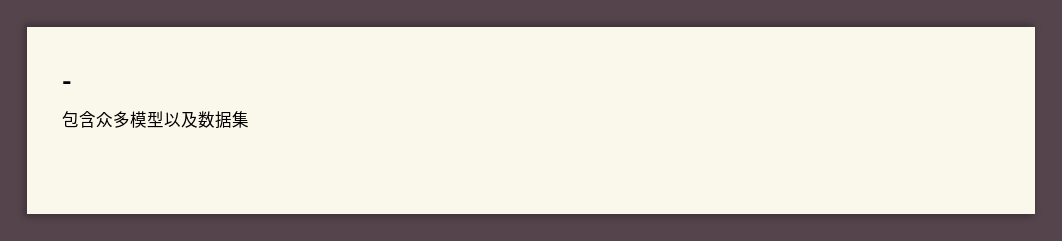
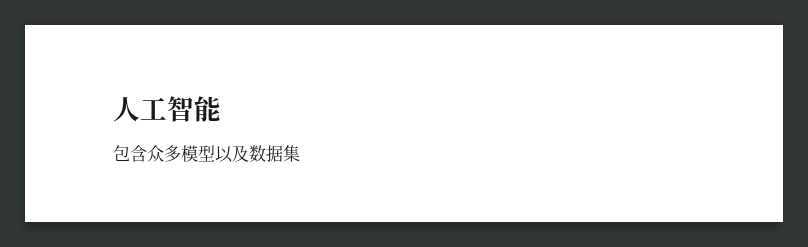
[62,81,72,90] - -> [113,96,221,122] 人工智能

